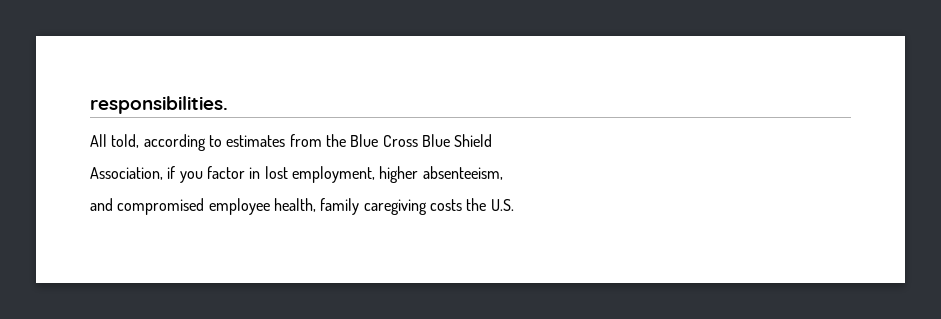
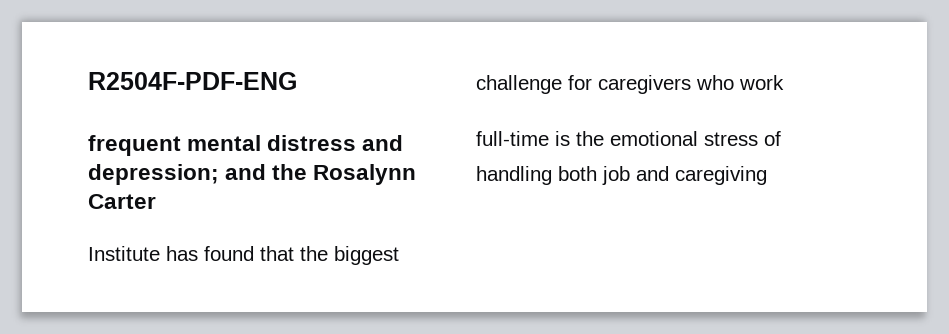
[90,96,228,114] [90,134,493,151] [90,166,503,183] [90,198,514,215] responsibilities. // All told, according to estimates from the Blue Cross Blue Shield // Association, if you factor in lost employment, higher absenteeism, // and compromised employee health, family caregiving costs the U.S. -> [88,72,297,90] [88,135,404,156] [88,164,417,185] [88,194,156,209] [88,246,399,265] [476,75,784,94] [476,131,781,146] [476,166,767,185] R2504F-PDF-ENG // frequent mental distress and depression; and the Rosalynn Carter // Institute has found that the biggest challenge for caregivers who work // full-time is the emotional stress of handling both job and caregiving

